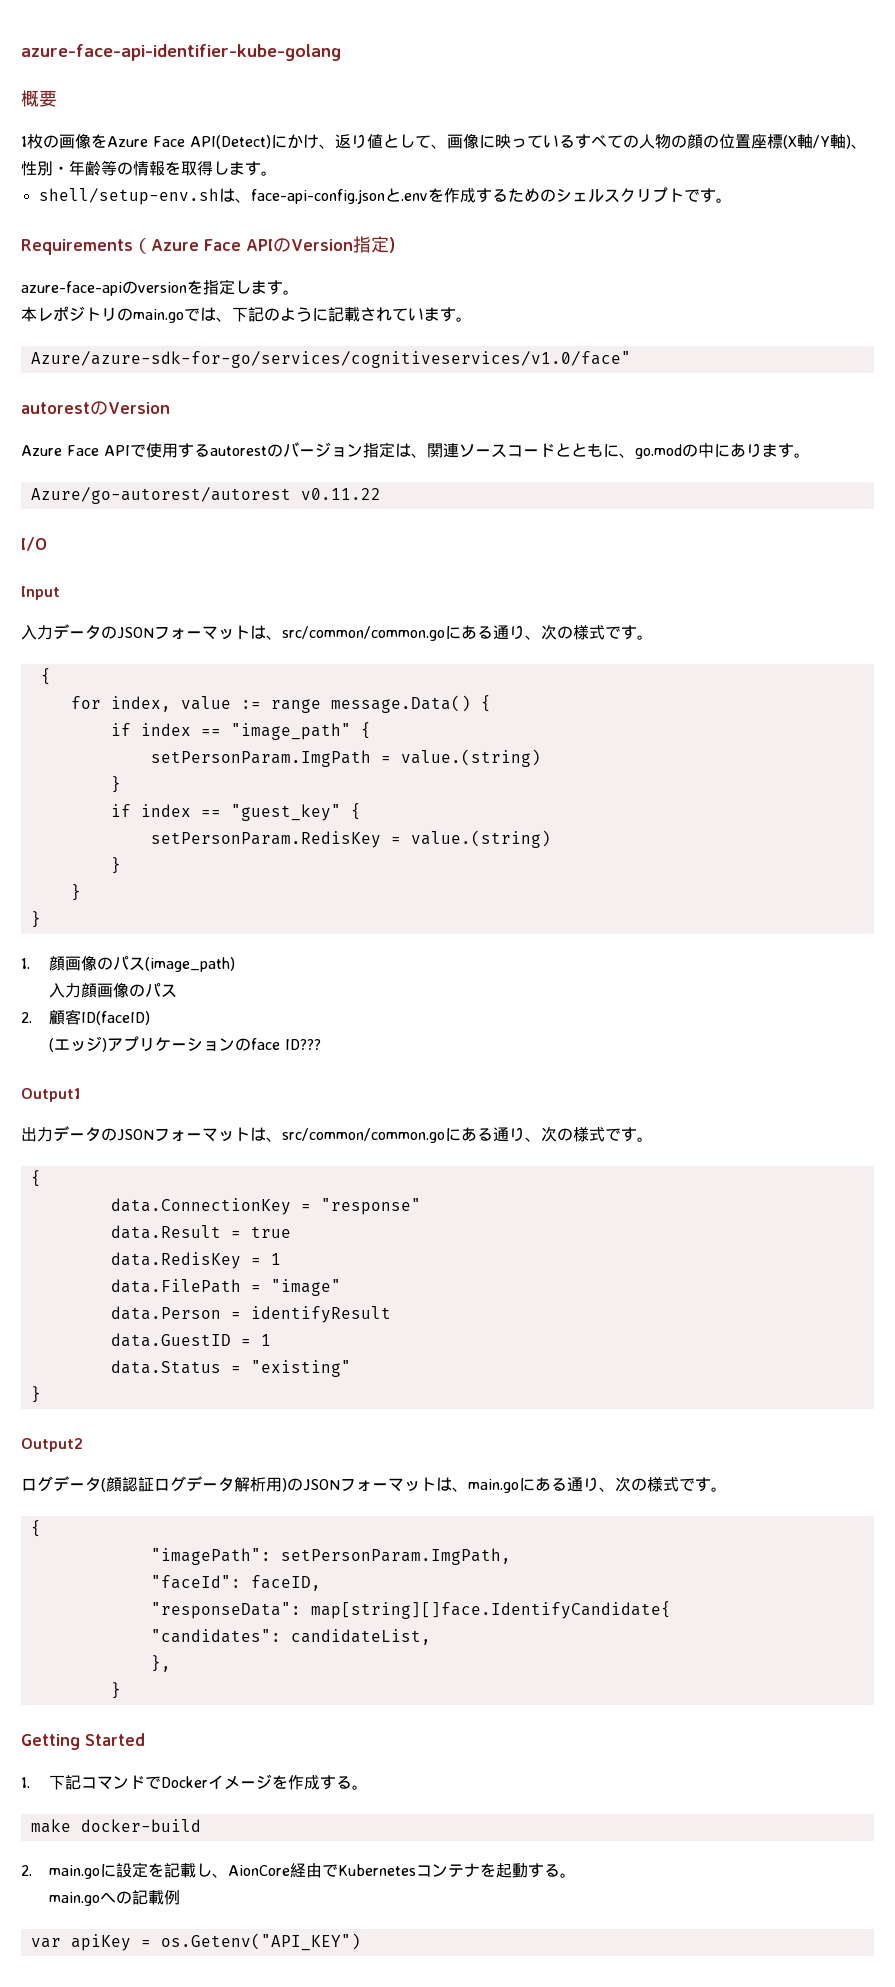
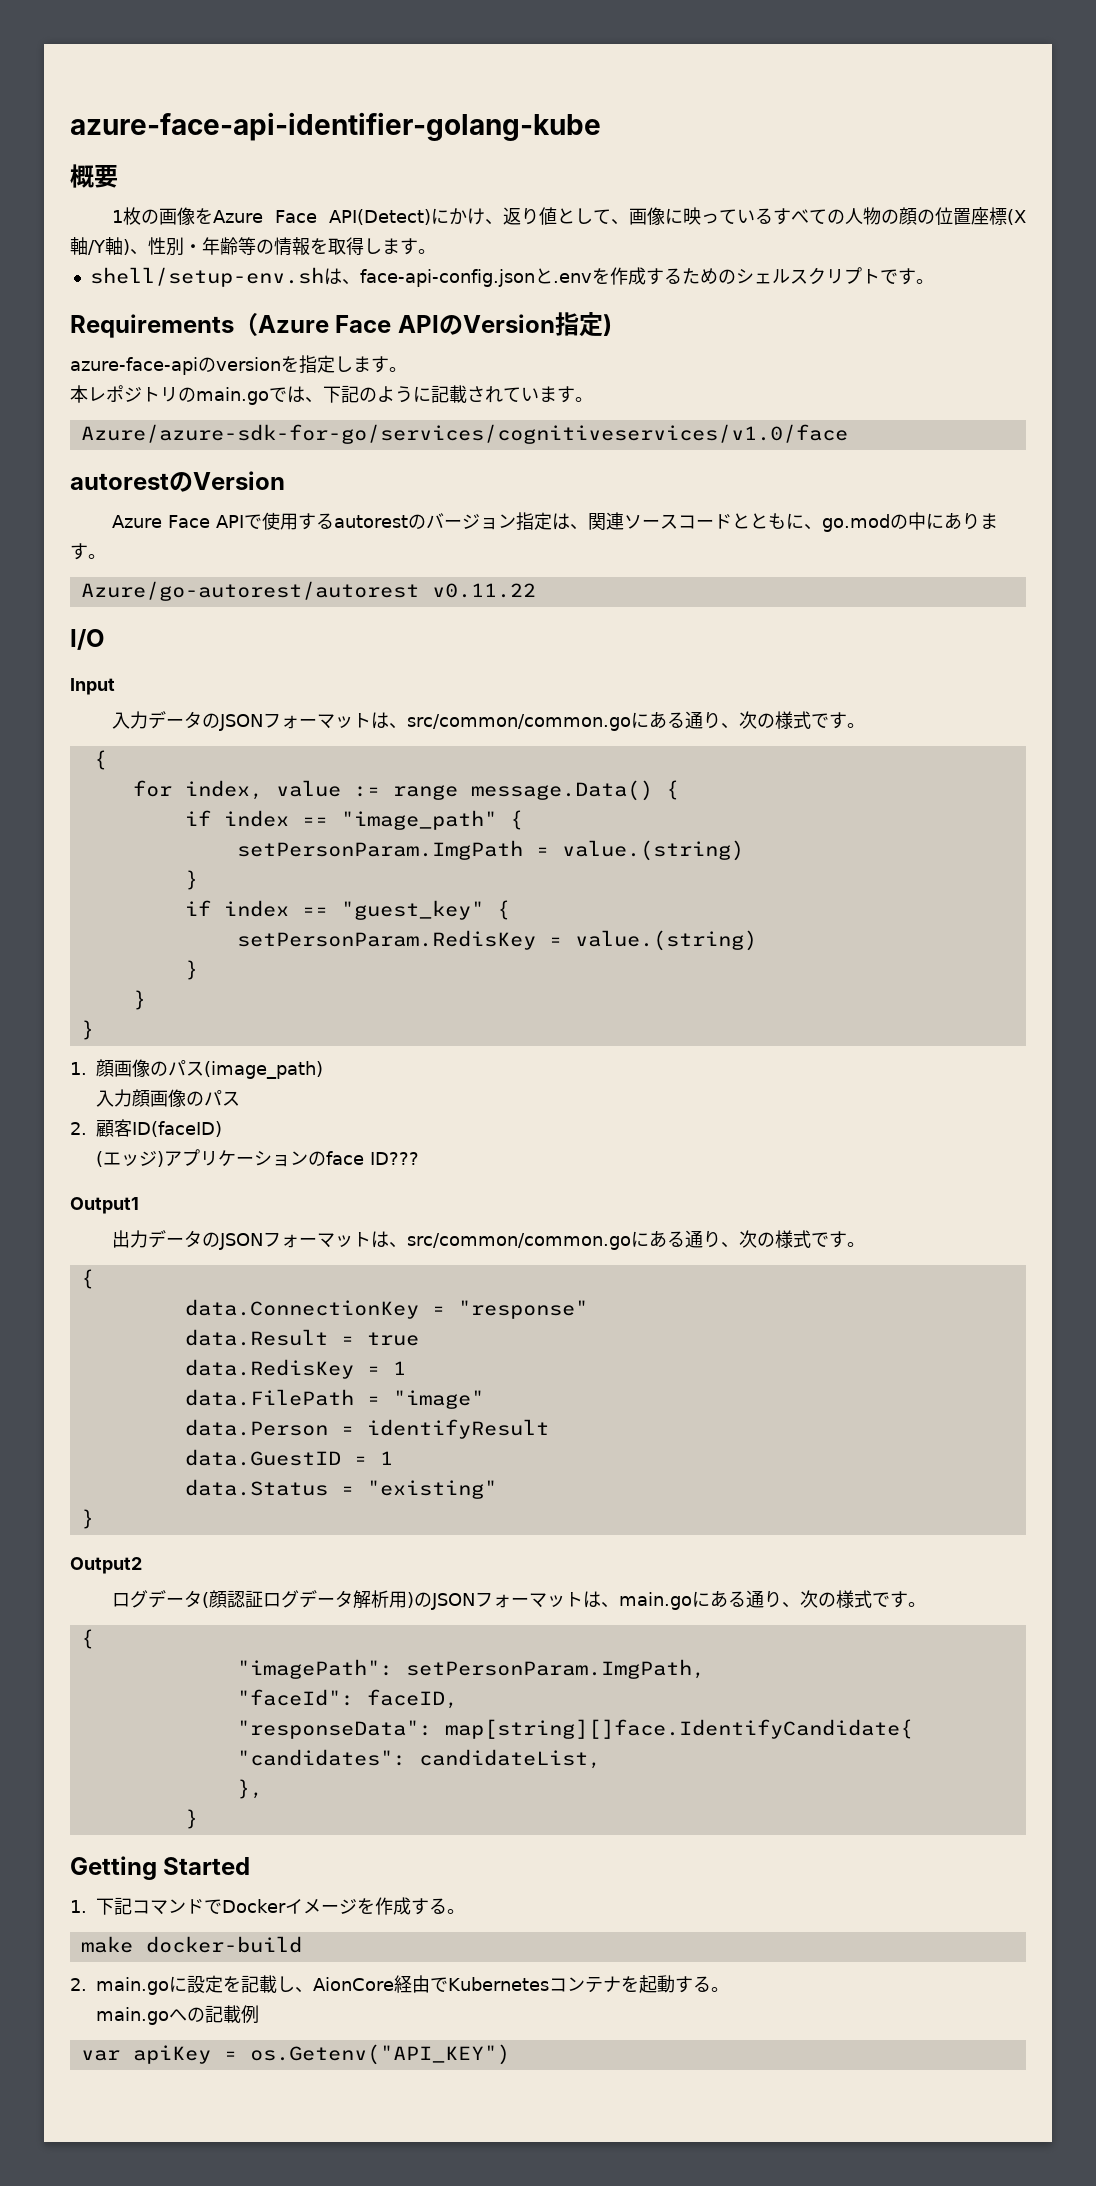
[21,44,341,61] azure-face-api-identifier-kube-golang -> [70,112,601,141] azure-face-api-identifier-golang-kube
[30,351,631,368] Azure/azure-sdk-for-go/services/cognitiveservices/v1.0/face" -> [80,424,848,444] Azure/azure-sdk-for-go/services/cognitiveservices/v1.0/face

